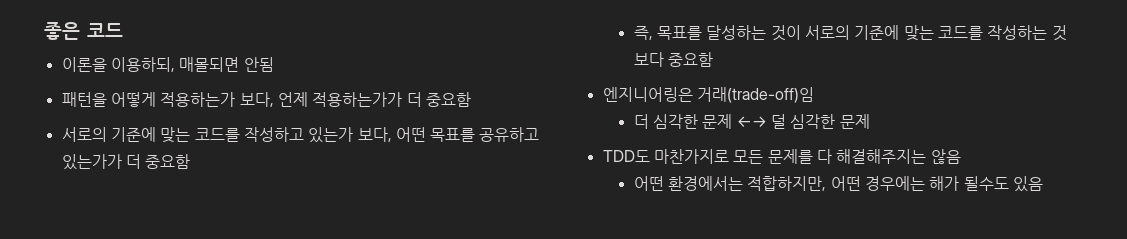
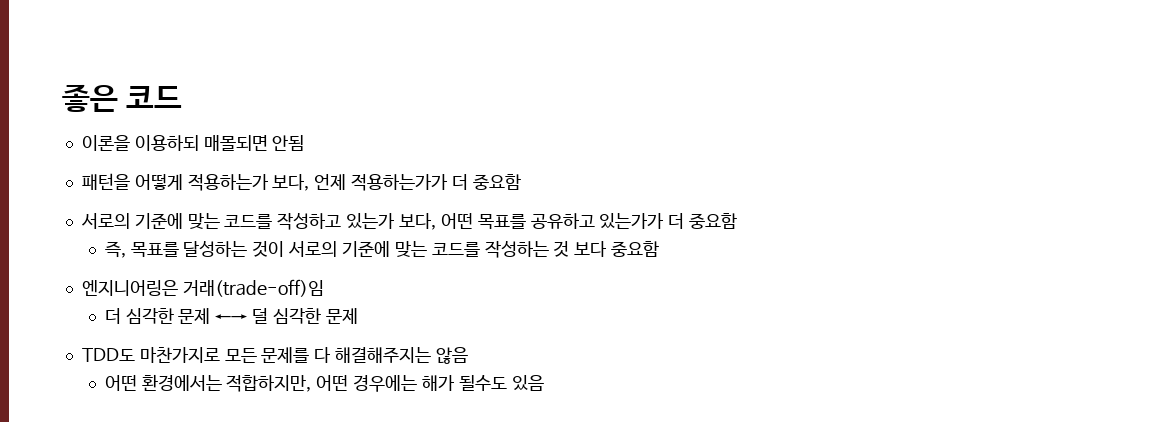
[110,57,175,72] 이용하되, -> [134,135,199,151] 이용하되

